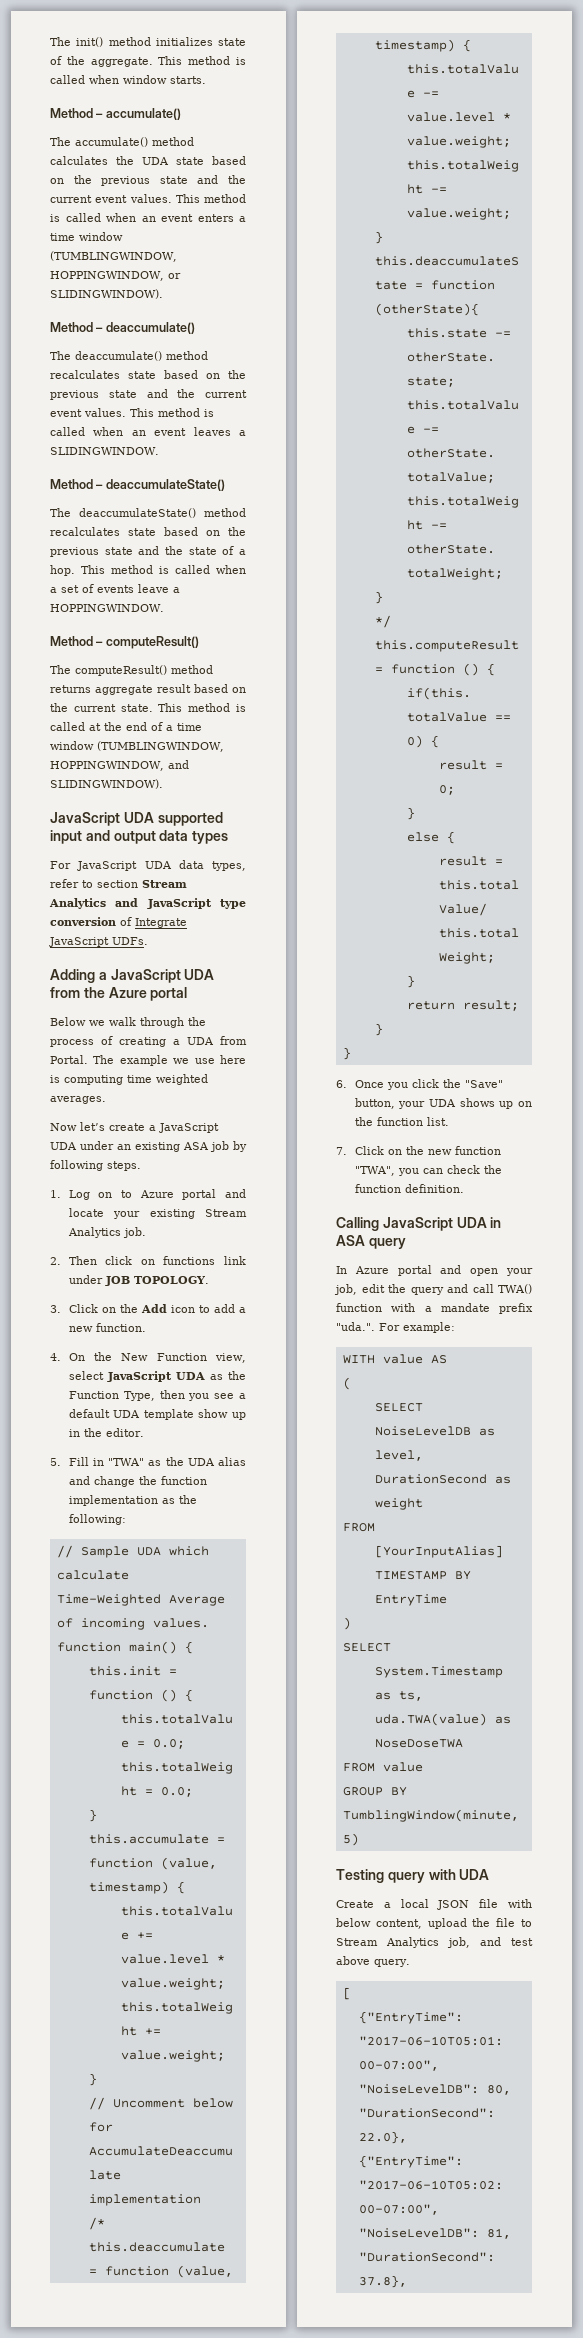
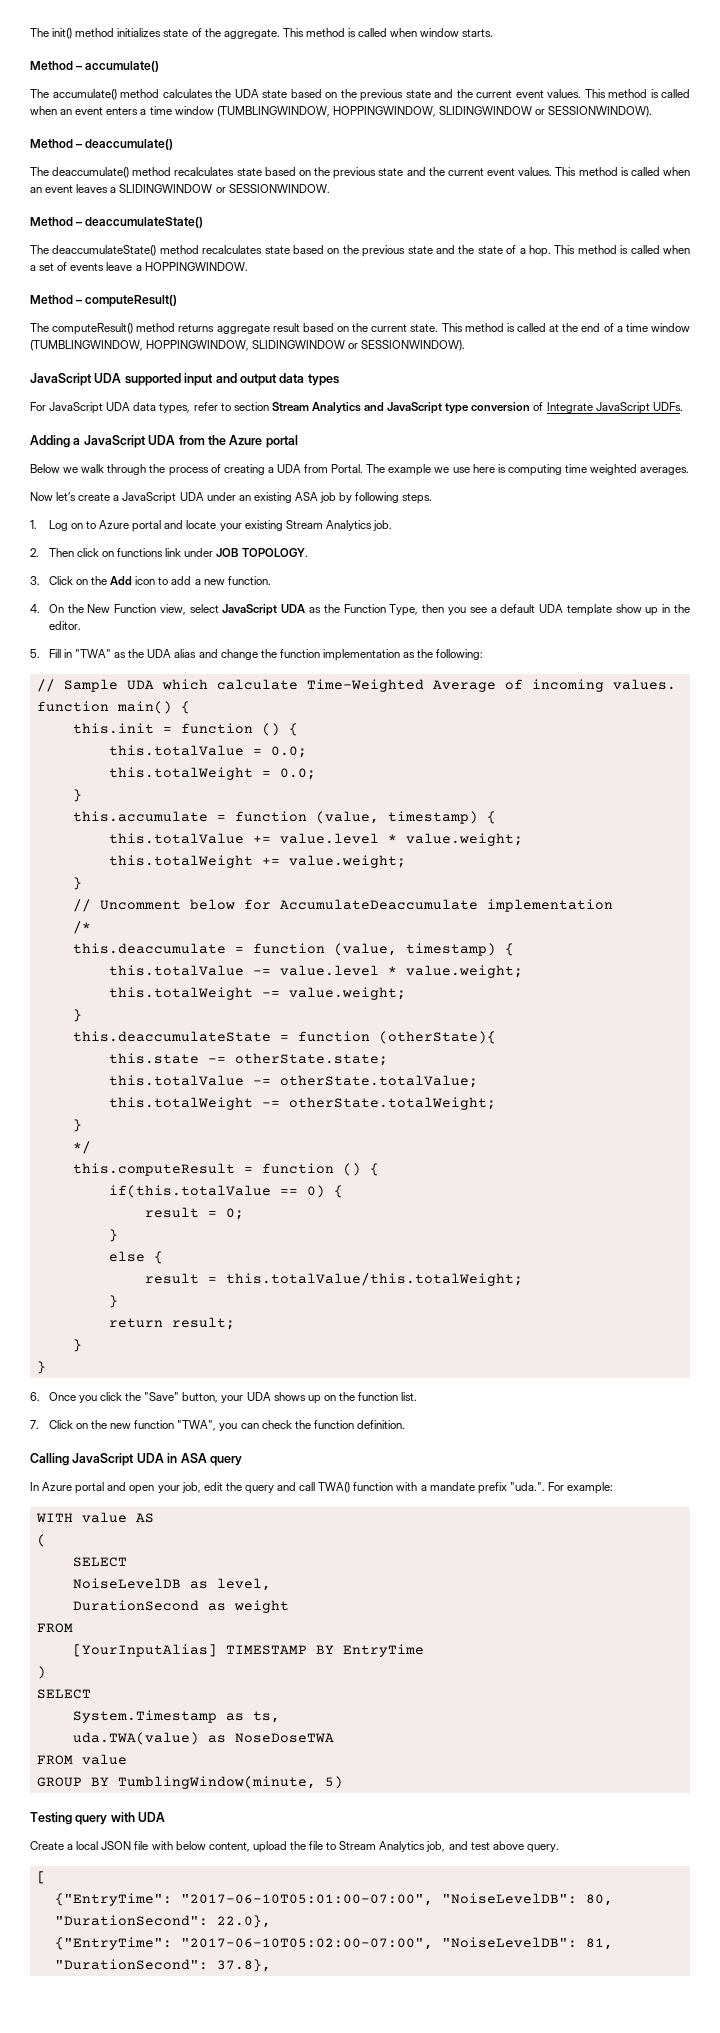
[167,273,181,279] [50,289,163,299] or SLIDINGWINDOW). -> [438,106,653,117] SLIDINGWINDOW or SESSIONWINDOW).
[50,447,159,455] SLIDINGWINDOW. -> [119,184,330,193] SLIDINGWINDOW or SESSIONWINDOW.
[167,760,189,769] [50,779,163,789] and SLIDINGWINDOW). -> [252,340,466,351] SLIDINGWINDOW or SESSIONWINDOW).

